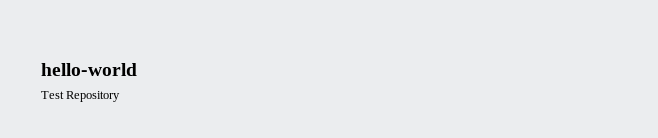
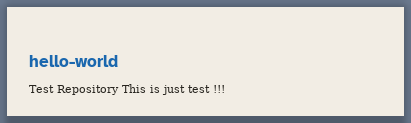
(121, 96) none -> [122,84,225,95] This is just test !!!

